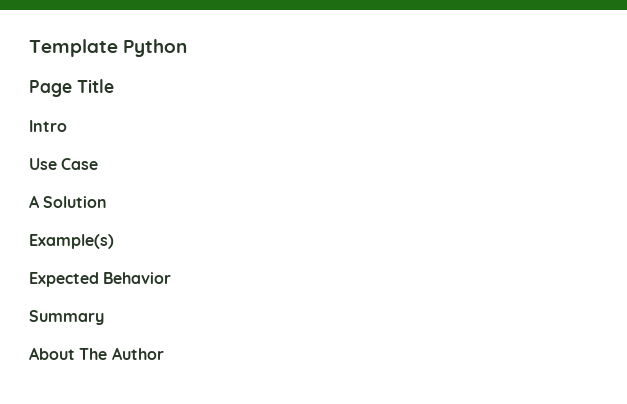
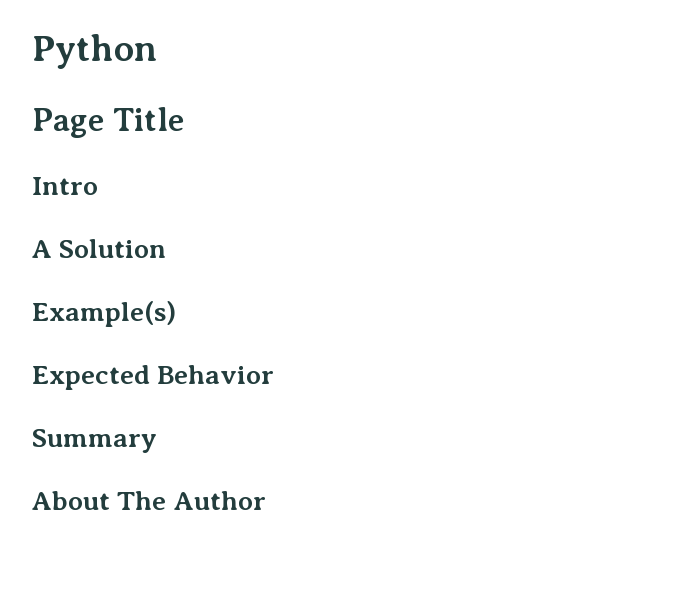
[29,39,118,57] Template -> (32, 51) none
[29,158,99,170] // Use Case -> (98, 186) none

